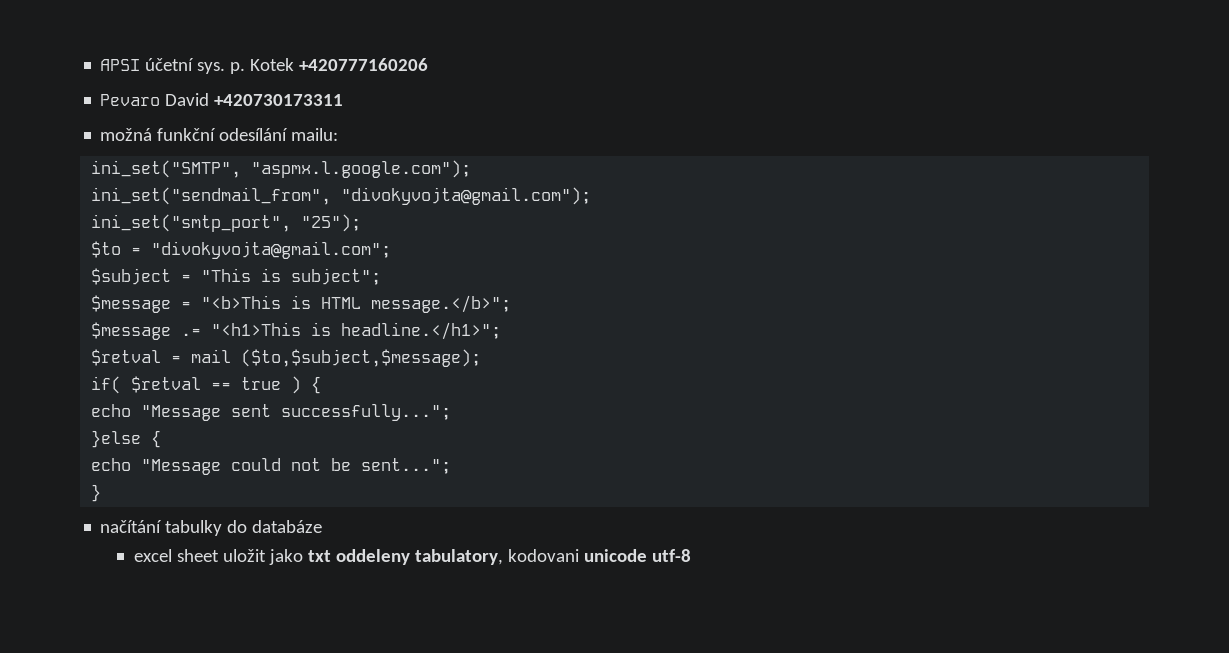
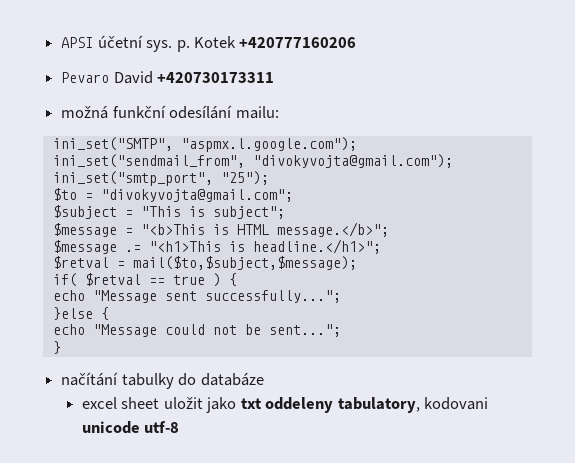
[191,349,482,367] mail ($to,$subject,$message); -> [132,256,357,270] mail($to,$subject,$message);

